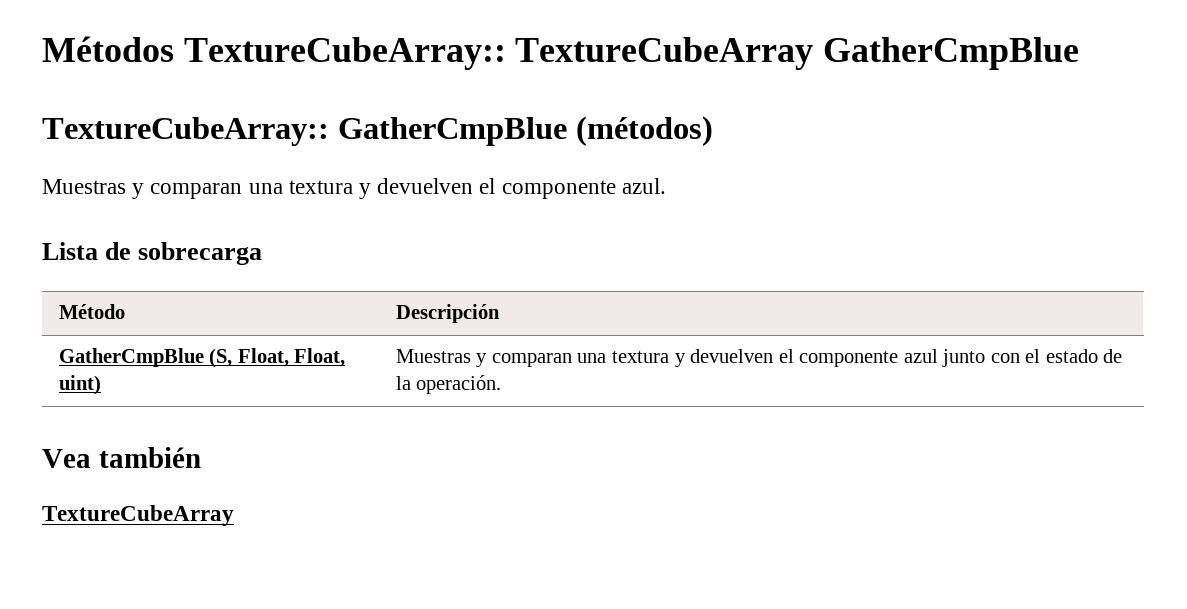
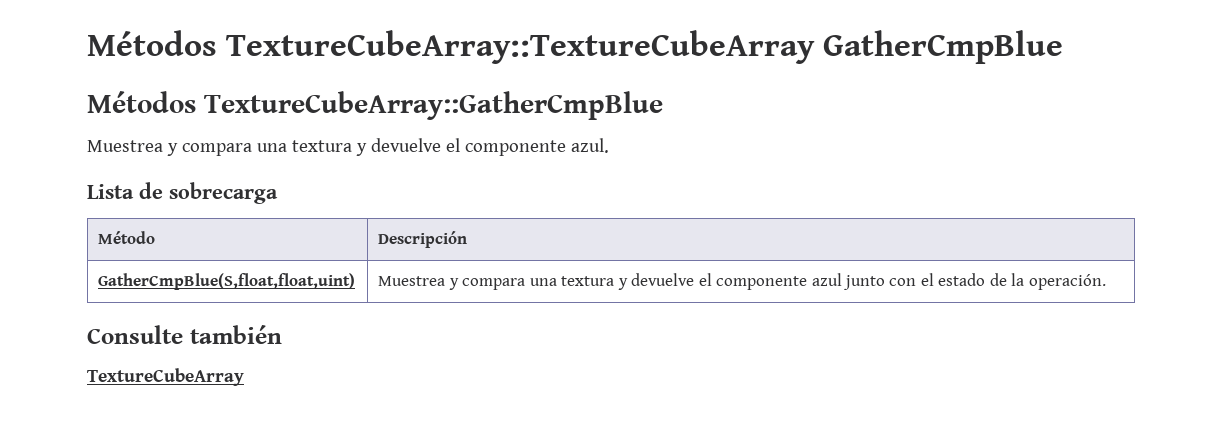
[42,36,814,70] Métodos TextureCubeArray:: TextureCubeArray -> [87,30,816,64] Métodos TextureCubeArray::TextureCubeArray
[42,116,713,146] [42,178,474,199] TextureCubeArray:: GatherCmpBlue (métodos) // Muestras y comparan una textura y devuelven -> [87,91,663,120] [87,138,441,156] Métodos TextureCubeArray::GatherCmpBlue // Muestrea y compara una textura y devuelve
[58,348,346,368] [58,375,101,395] [395,349,774,367] GatherCmpBlue (S, Float, Float, uint) | Muestras y comparan una textura y devuelven -> [98,273,356,290] [378,273,695,290] GatherCmpBlue(S,float,float,uint) | Muestrea y compara una textura y devuelve
[42,449,91,468] Vea -> [87,325,183,344] Consulte

